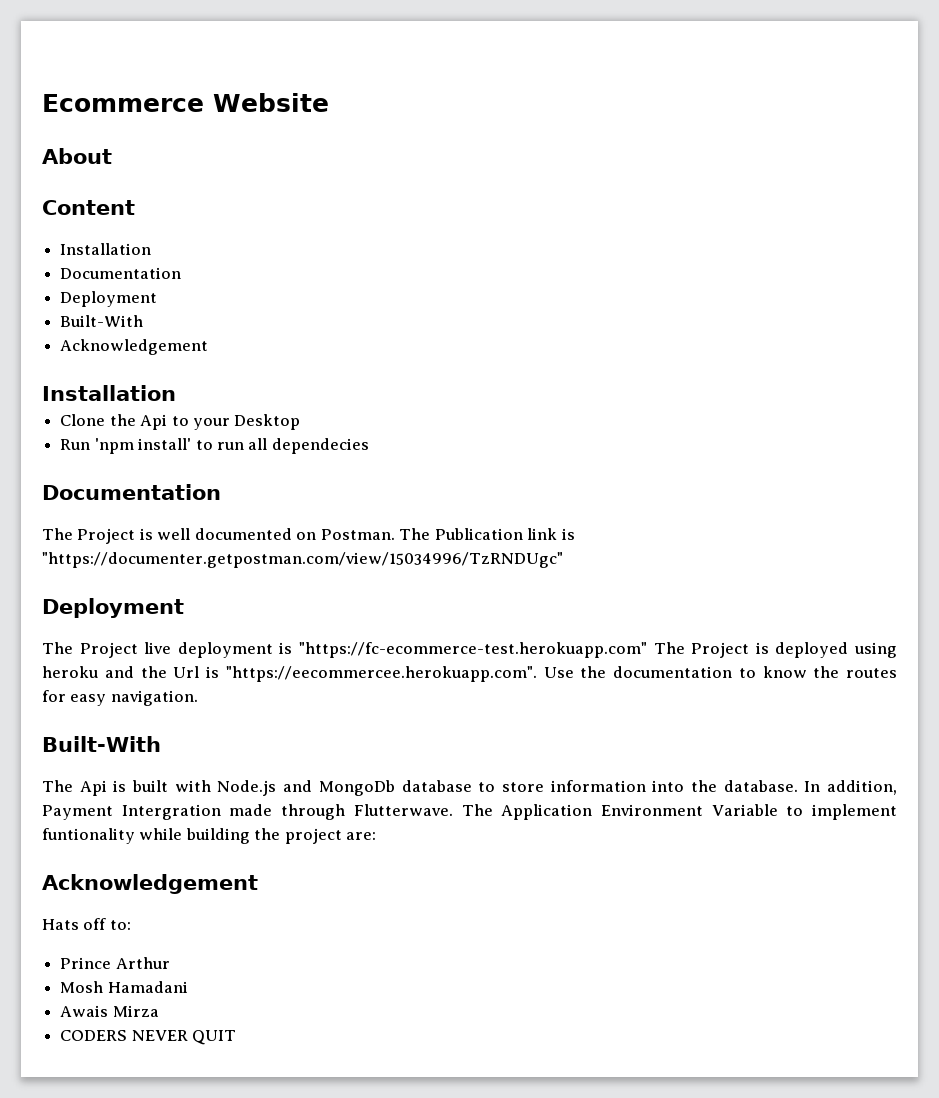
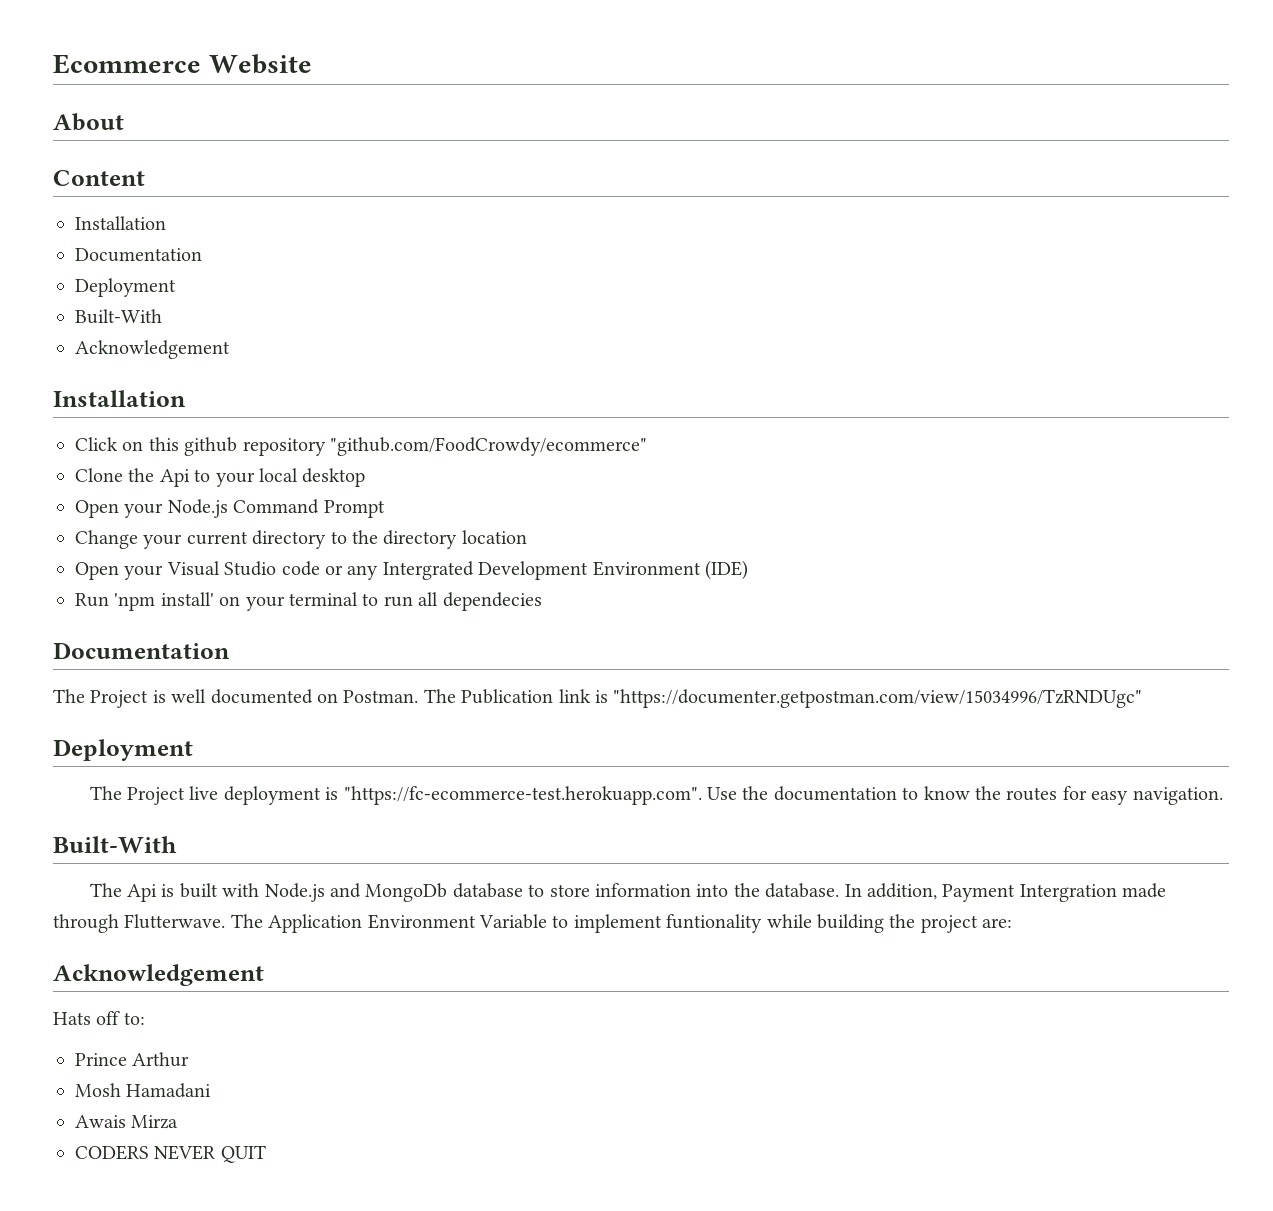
(176, 393) none -> [75,437,647,456] // Click on this github repository "github.com/FoodCrowdy/ecommerce"
[234,414,301,430] Desktop -> [259,468,366,487] [75,499,385,518] [75,530,527,549] [75,560,748,580] local desktop // Open your Node.js Command Prompt // Change your current directory to the directory location // Open your Visual Studio code or any Intergrated Development Environment (IDE)
(192, 444) none -> [219,592,358,611] on your terminal
[299,642,897,658] [42,666,537,682] "https://fc-ecommerce-test.herokuapp.com" The Project is deployed using heroku and the Url is "https://eecommercee.herokuapp.com". -> [343,786,702,805] "https://fc-ecommerce-test.herokuapp.com".

